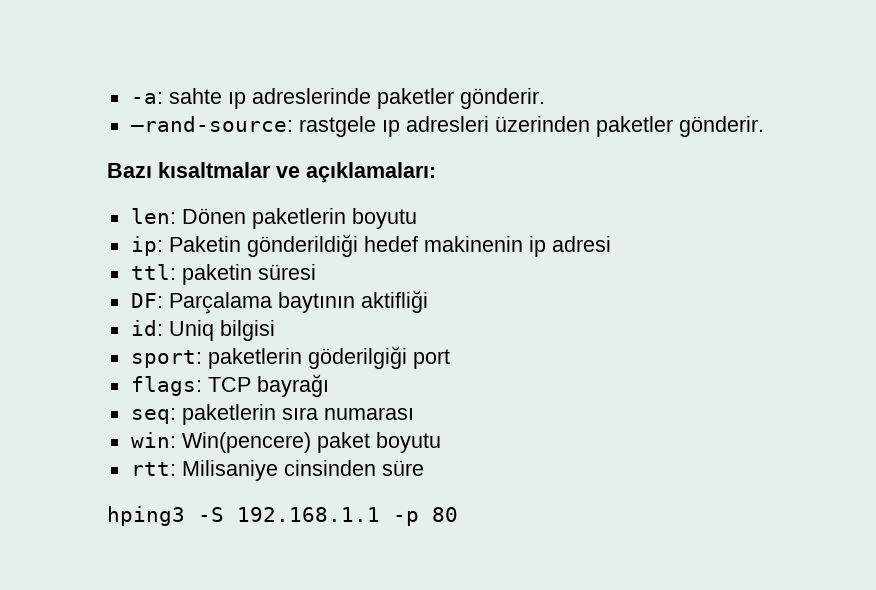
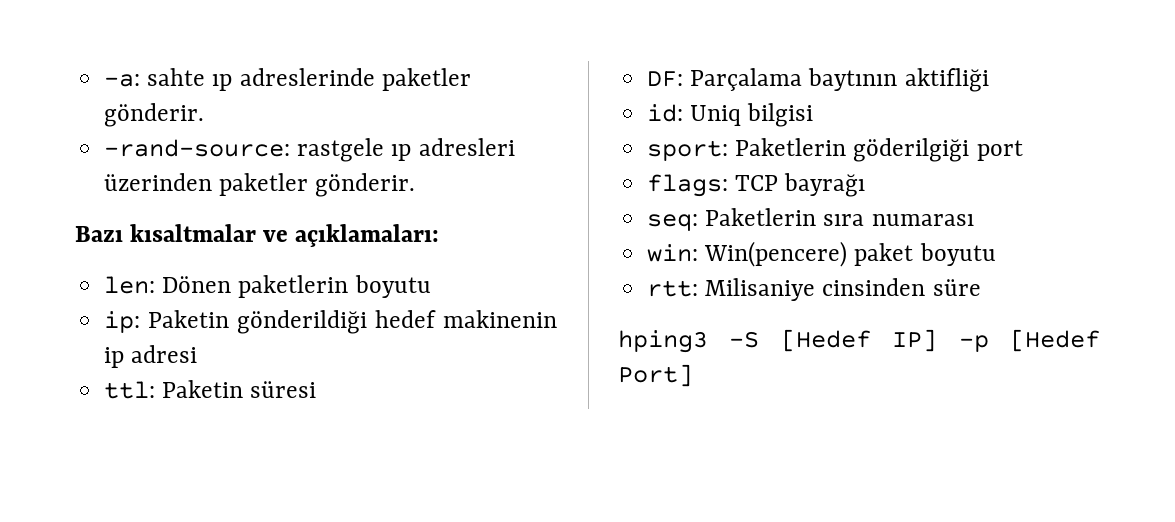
[181,264,252,285] paketin -> [162,380,244,398] Paketin
[207,348,302,369] paketlerin -> [735,138,847,156] Paketlerin
[181,404,276,425] paketlerin -> [705,208,817,226] Paketlerin
[237,507,458,526] 192.168.1.1 -p 80 -> [780,329,1100,352] [618,364,693,387] [Hedef IP] -p [Hedef Port]

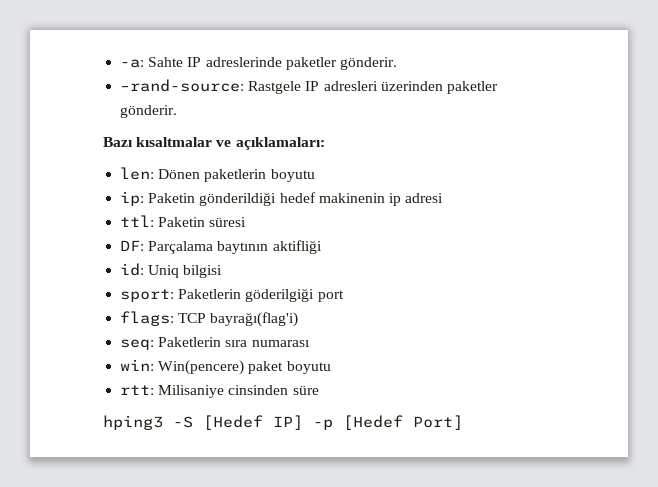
[147,68,233,91] sahte ıp -> [148,57,202,67] Sahte IP
[297,138,412,162] rastgele ıp -> [248,81,320,94] Rastgele IP
[784,173,866,197] bayrağı -> [210,312,299,327] bayrağı(flag'i)

